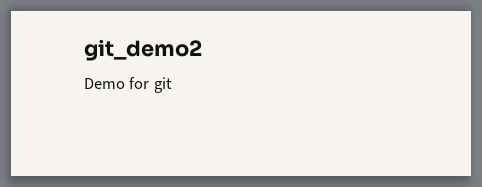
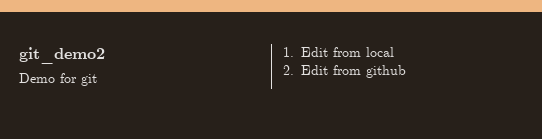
(172, 85) none -> [283,47,394,57] [283,65,406,78] // 1. Edit from local // 2. Edit from github

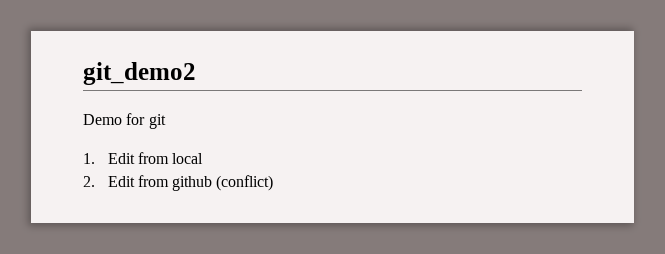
(406, 71) none -> [216,175,274,191] (conflict)

